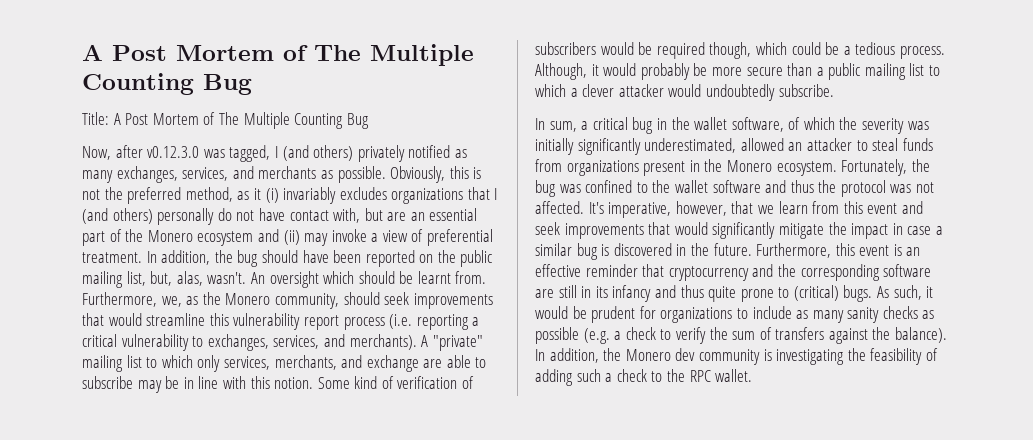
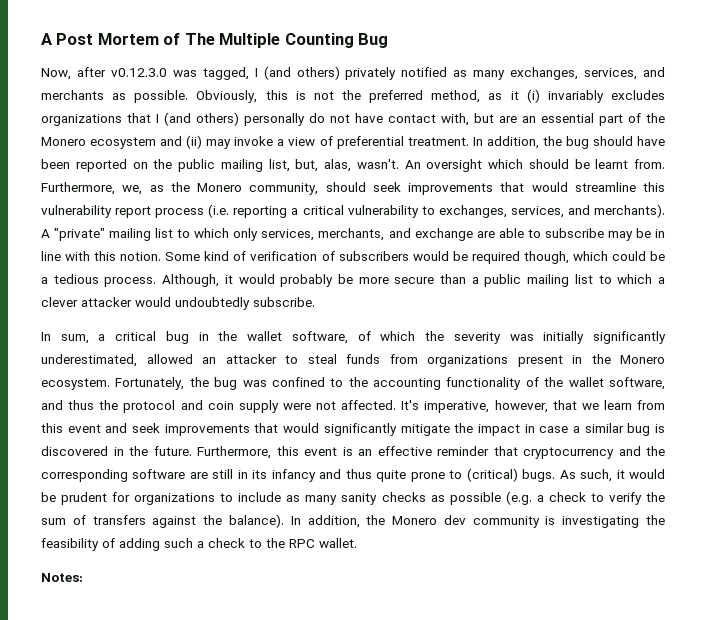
[82,44,474,66] [82,73,252,95] [82,112,369,129] A Post Mortem of The Multiple Counting Bug // Title: A Post Mortem of The Multiple Counting Bug -> [41,33,389,48] A Post Mortem of The Multiple Counting Bug
[674,180,912,197] wallet software and thus the protocol was -> [373,377,665,390] [41,400,311,413] accounting functionality of the wallet software, and thus the protocol and coin supply were
(753, 375) none -> [41,573,83,582] // Notes:

